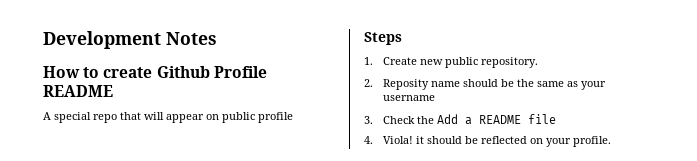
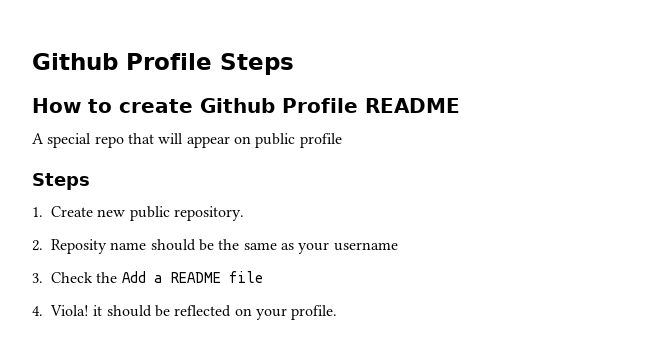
[43,31,217,49] Development Notes -> [32,53,294,75] Github Profile Steps

